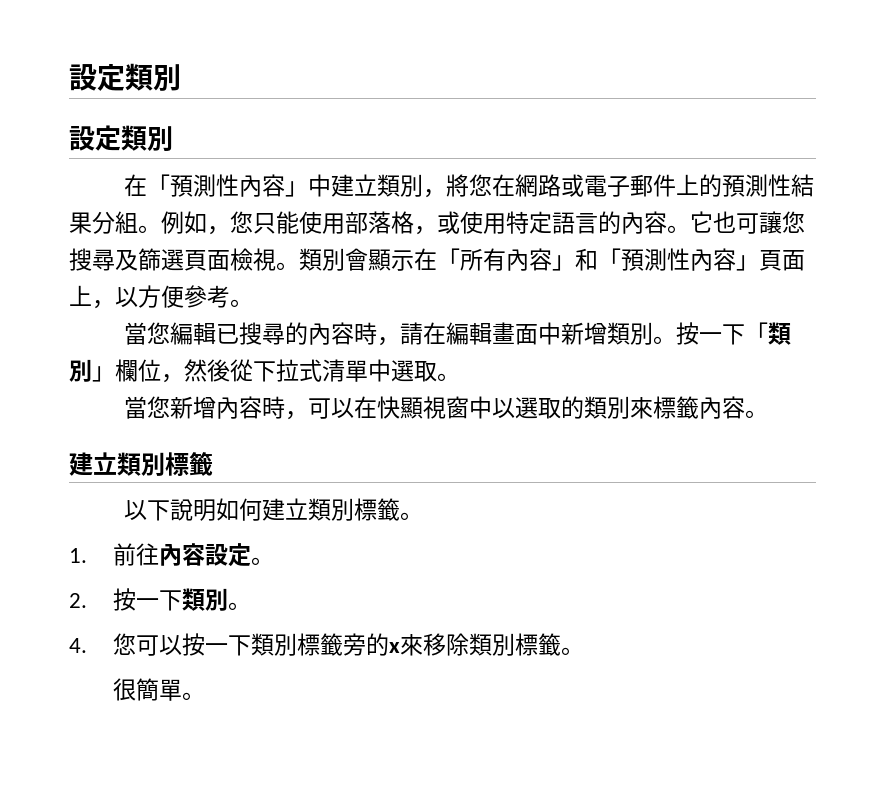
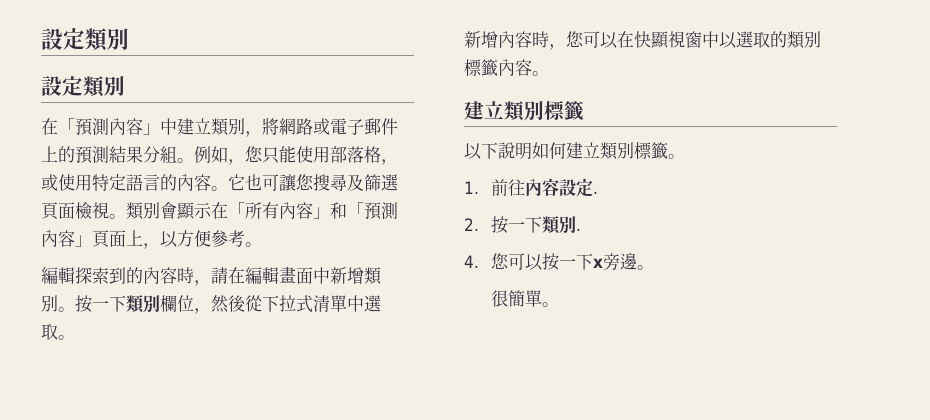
[216,174,240,197] 性 -> (109, 127) none
[469,174,516,197] 您在 -> (279, 126) none
[768,174,792,197] 性 -> (109, 155) none
[667,248,690,271] 性 -> (398, 211) none
[124,322,286,345] 當您編輯已搜尋 -> [41,267,126,284] 編輯探索到
[745,322,792,345] [69,359,115,382] 「類別」 -> [126,295,160,313] 類別
[124,396,171,419] 當您 -> (75, 337) none
(309, 415) none -> [566,31,584,47] 您
[630,397,654,419] 來 -> (821, 39) none
[251,557,275,565] 。 -> [592,191,598,194] .
[228,602,252,610] 。 -> [575,228,581,231] .
[251,633,562,656] 類別標籤旁的x來移除類別標籤 -> [592,253,637,271] x旁邊

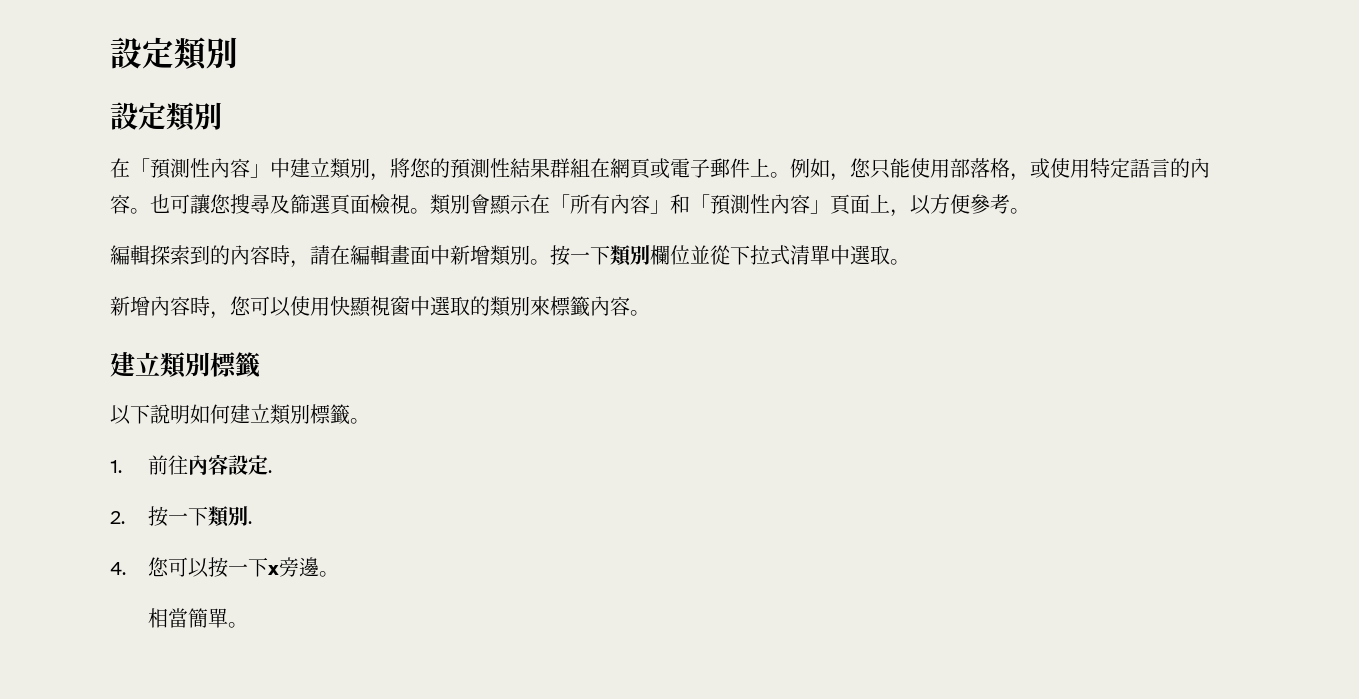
(109, 127) none -> [190,158,210,178] 性
[279,118,398,135] [41,146,177,164] 網路或電子郵件上的預測結果分組 -> [410,158,770,179] 您的預測性結果群組在網頁或電子郵件上
[228,174,245,191] 它 -> (150, 211) none
(398, 211) none -> [750,194,770,214] 性
[194,295,246,314] ，然後 -> [690,245,710,264] 並
[617,31,634,48] 在 -> [290,296,330,316] 使用
[719,32,737,49] 以 -> (430, 306) none
(821, 39) none -> [530,296,550,316] 來
[490,290,508,307] 很 -> [147,608,188,628] 相當

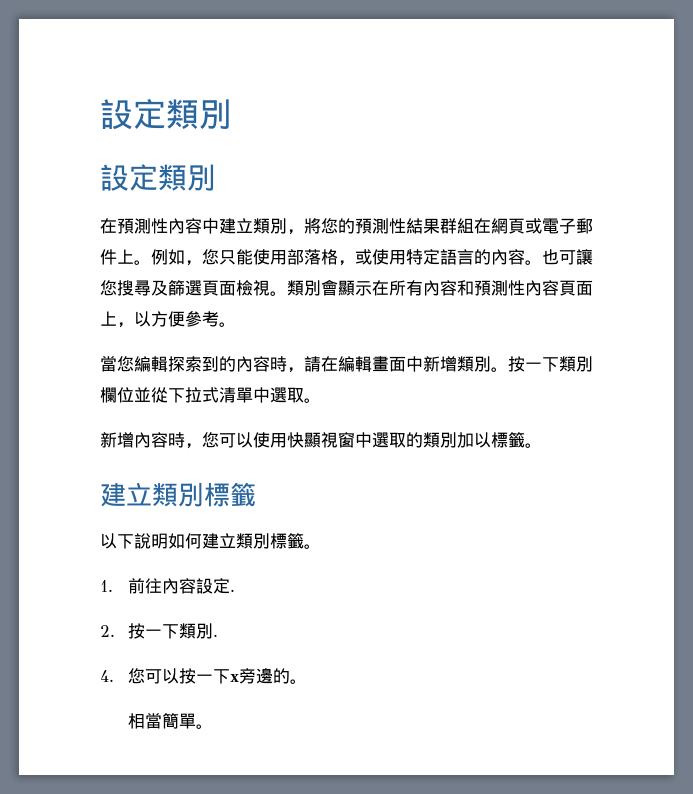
[130,158,270,179] 「預測性內容」 -> [117,218,202,234] 預測性內容
[550,194,570,212] 「 -> (389, 288) none
[650,194,830,215] 」和「預測性內容」 -> [457,280,559,296] 和預測性內容
(1030, 211) none -> [100,356,134,372] 當您
[530,296,630,317] 來標籤內容 -> [457,432,525,448] 加以標籤
(319, 567) none -> [273,668,291,684] 的

